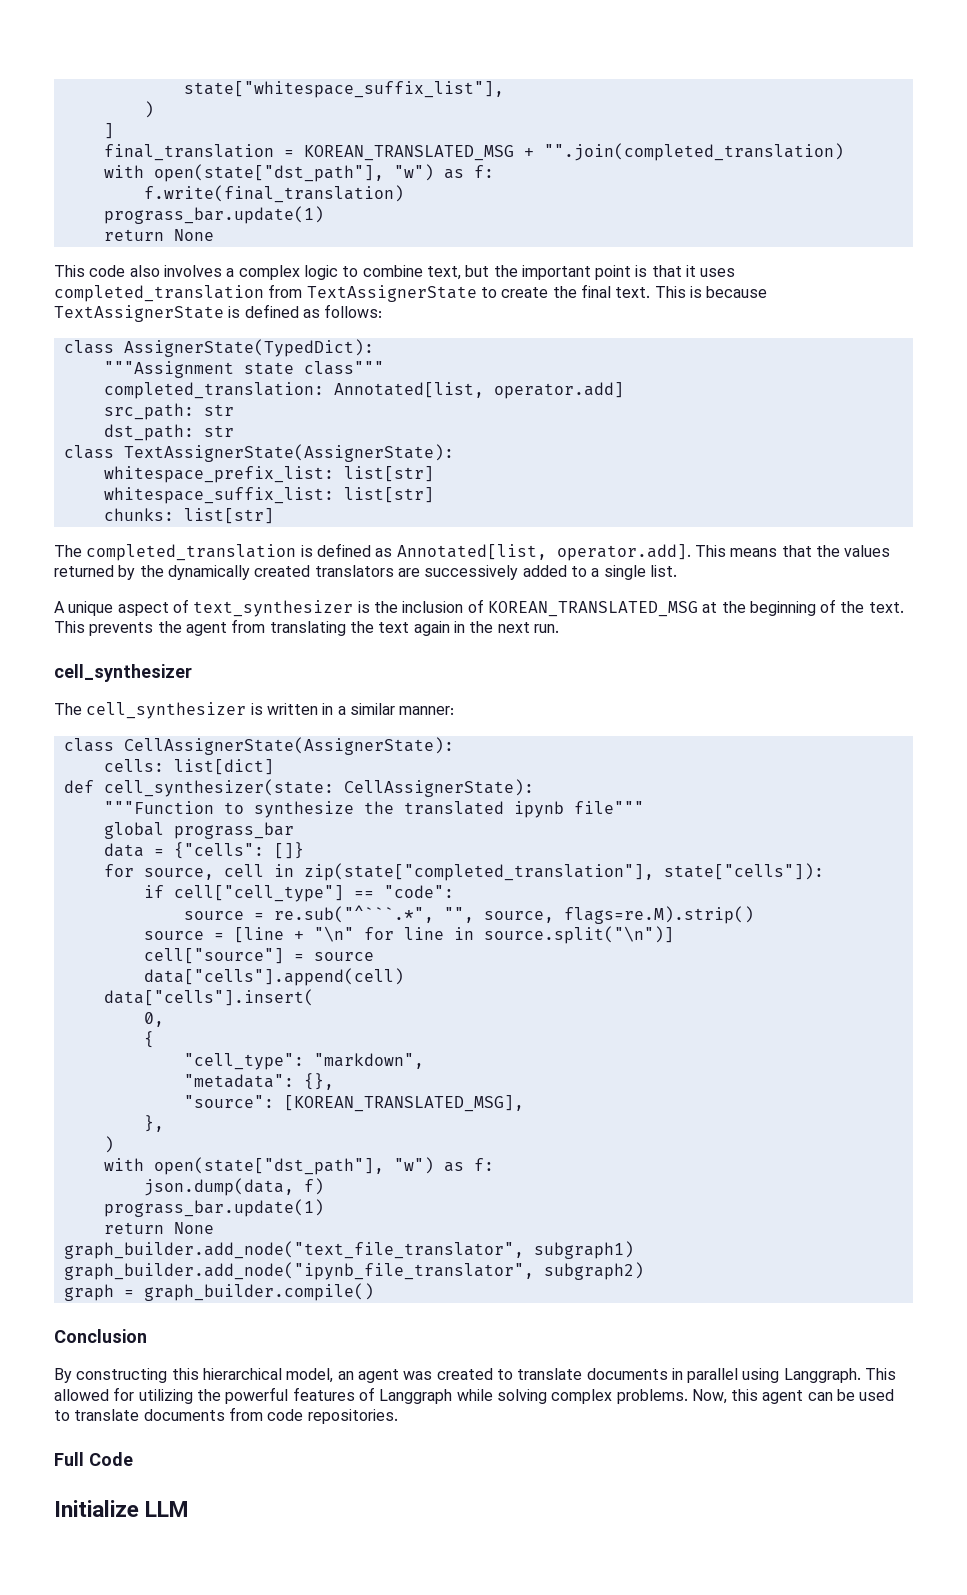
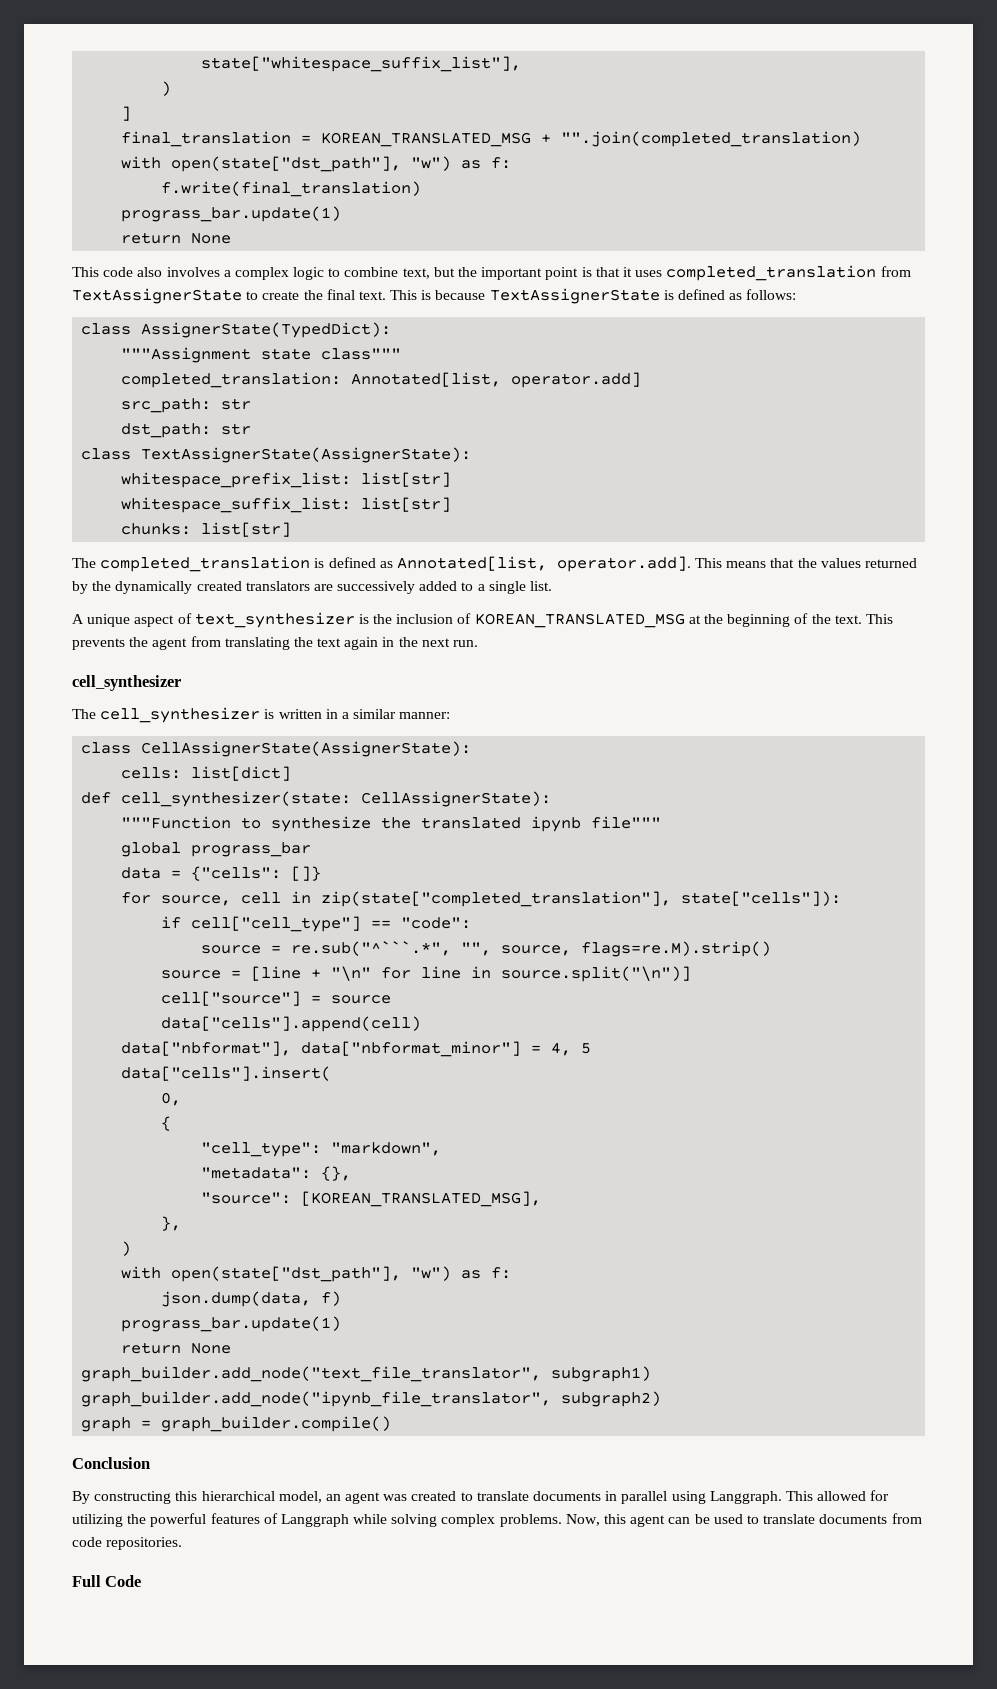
(404, 977) none -> [121,1041,592,1057] // data["nbformat"], data["nbformat_minor"] = 4, 5
[54,1500,189,1517] // Initialize LLM -> (142, 1581) none

